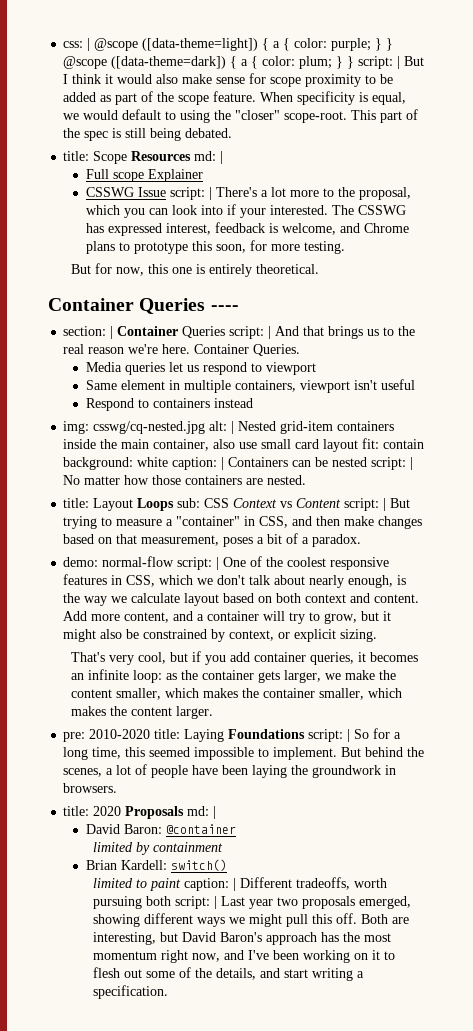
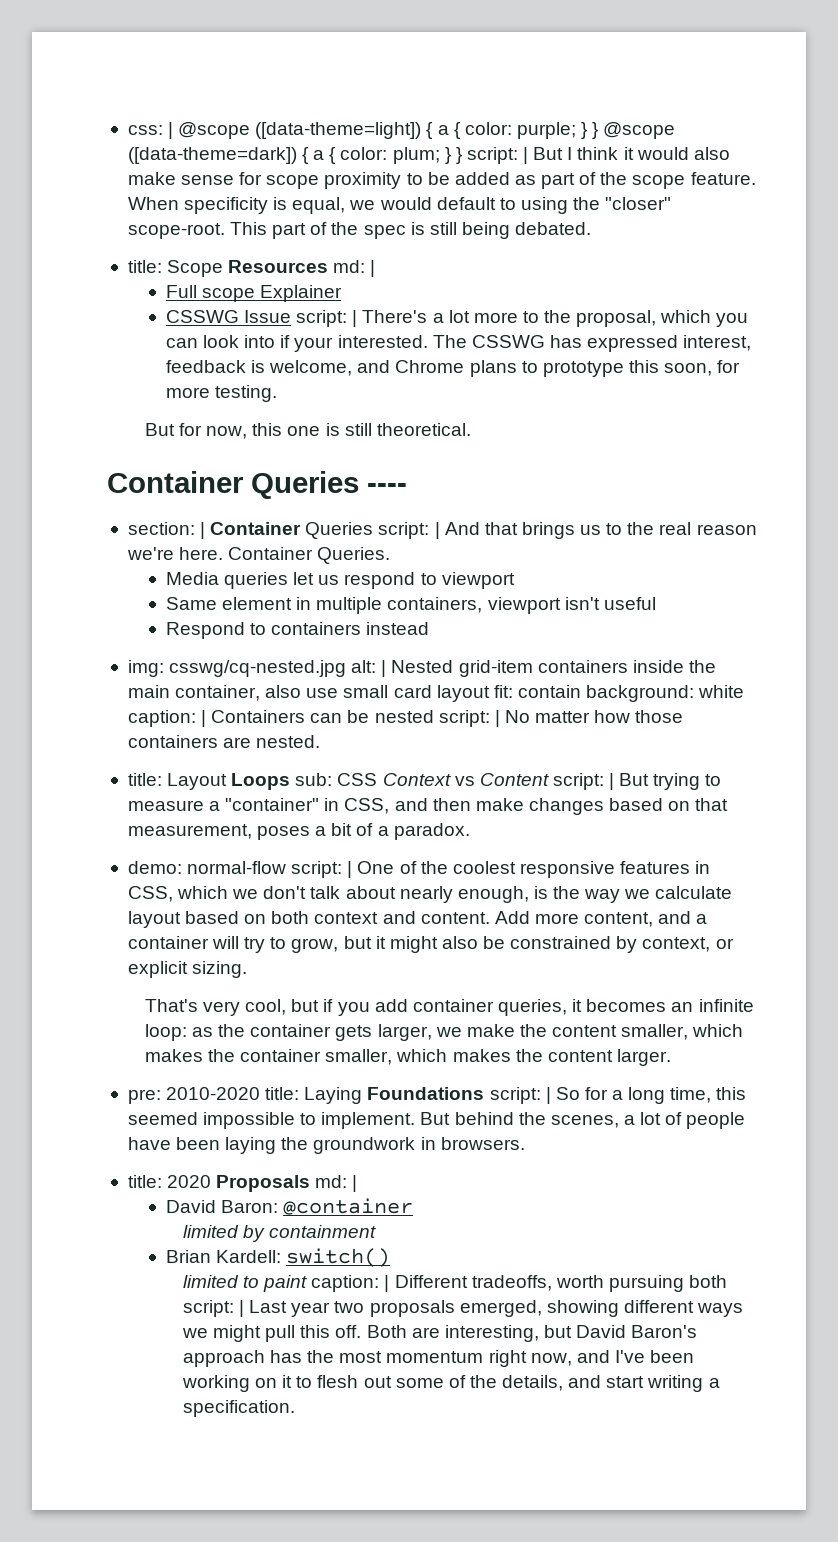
[208,264,252,277] entirely -> [344,423,372,436] still

